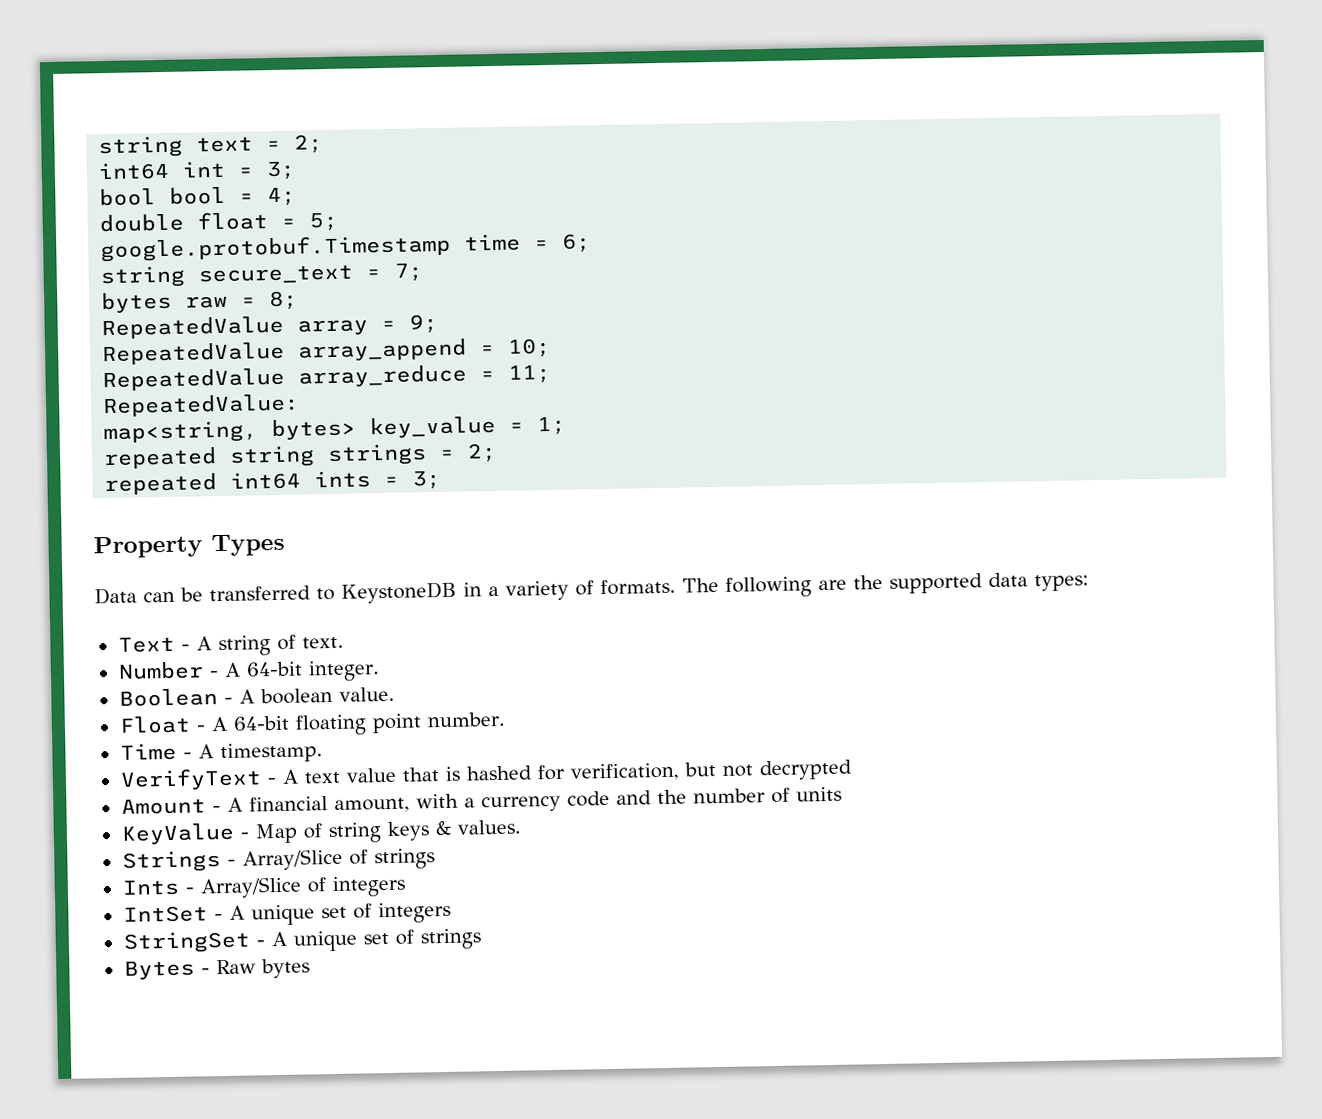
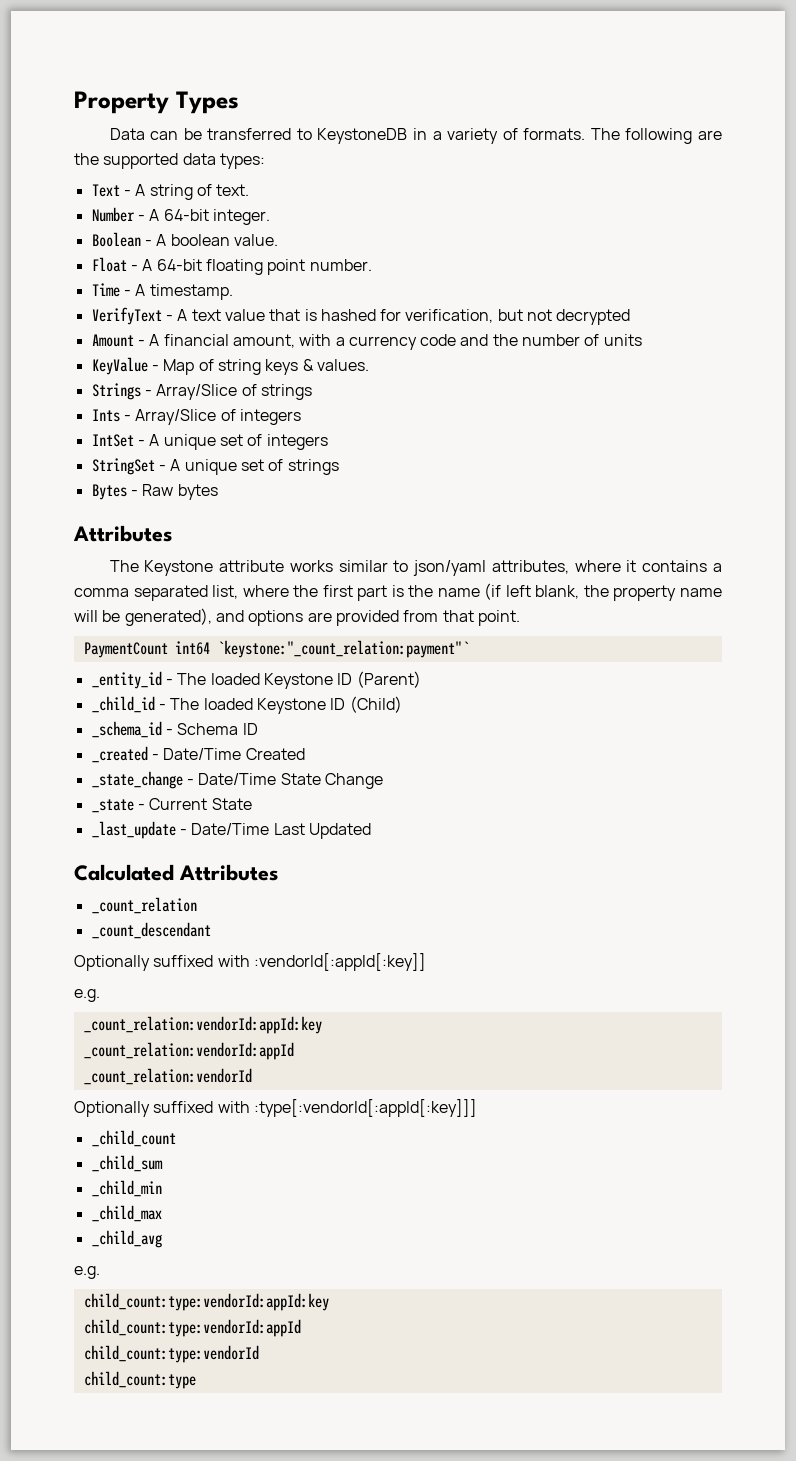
[98,134,324,159] [98,160,297,181] [99,186,297,207] [99,211,339,233] [100,233,592,263] [100,263,424,289] [101,290,299,314] [101,313,439,340] [102,337,552,366] [102,364,552,392] [102,393,301,418] [103,415,567,445] [103,442,498,470] [104,470,442,496] string text = 2; // int64 int = 3; // bool bool = 4; // double float = 5; // google.protobuf.Timestamp time = 6; // string secure_text = 7; // bytes raw = 8; // RepeatedValue array = 9; // RepeatedValue array_append = 10; // RepeatedValue array_reduce = 11; // RepeatedValue: // map<string, bytes> key_value = 1; // repeated string strings = 2; // repeated int64 ints = 3; // -> (74, 102) none
(310, 968) none -> [73,525,172,542] [109,560,722,576] [74,583,723,601] [74,608,520,626] [83,640,469,658] [91,671,421,689] [91,696,402,714] [91,721,258,738] [91,746,305,763] [91,771,383,789] [91,798,252,813] [91,821,371,839] [74,864,278,881] [91,897,197,914] [91,922,211,939] [74,953,426,971] [74,989,100,1002] [83,1016,322,1034] [83,1042,294,1060] [83,1068,252,1085] [74,1099,477,1117] [91,1130,176,1147] [91,1155,163,1172] [91,1180,162,1197] [91,1205,162,1222] [91,1230,162,1248] [74,1266,100,1279] [83,1293,329,1311] [83,1319,301,1337] [83,1345,259,1363] [83,1371,196,1389] // Attributes // The Keystone attribute works similar to json/yaml attributes, where it contains a comma separated list, where the first part is the name (if left blank, the property name will be generated), and options are provided from that point. // PaymentCount int64 `keystone:"_count_relation:payment"` // _entity_id - The loaded Keystone ID (Parent) // _child_id - The loaded Keystone ID (Child) // _schema_id - Schema ID // _created - Date/Time Created // _state_change - Date/Time State Change // _state - Current State // _last_update - Date/Time Last Updated // Calculated Attributes // _count_relation // _count_descendant // Optionally suffixed with :vendorId[:appId[:key]] // e.g. // _count_relation:vendorId:appId:key // _count_relation:vendorId:appId // _count_relation:vendorId // Optionally suffixed with :type[:vendorId[:appId[:key]]] // _child_count // _child_sum // _child_min // _child_max // _child_avg // e.g. // child_count:type:vendorId:appId:key // child_count:type:vendorId:appId // child_count:type:vendorId // child_count:type

